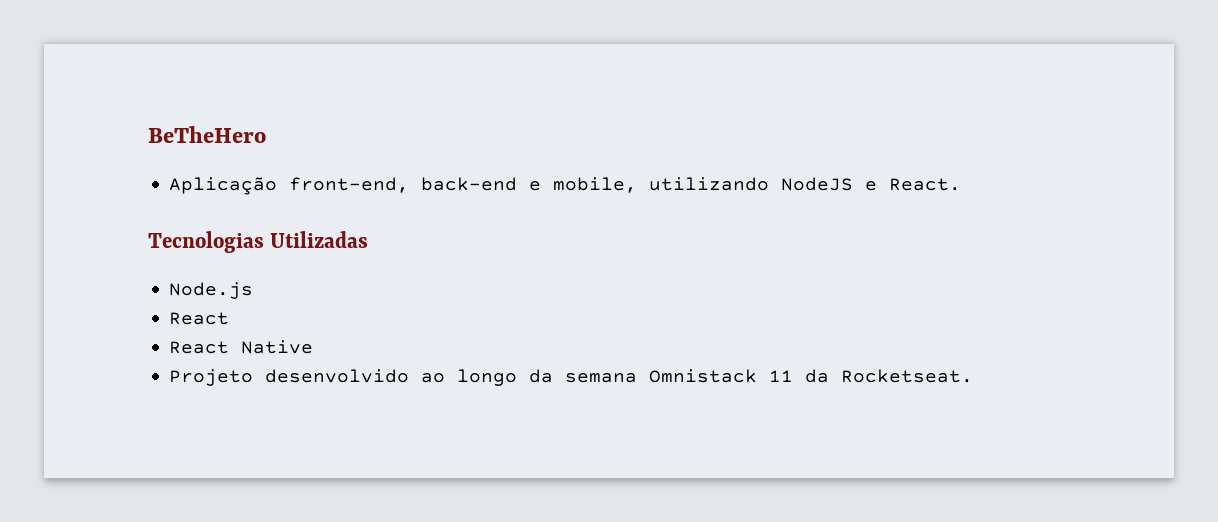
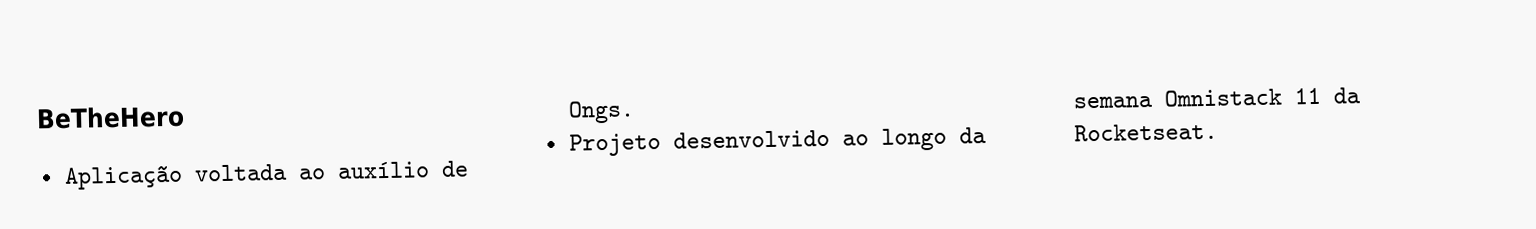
[289,177,962,193] [148,231,369,253] [169,282,254,299] [169,312,230,325] [169,340,314,354] front-end, back-end e mobile, utilizando NodeJS e React. // Tecnologias Utilizadas // Node.js // React // React Native -> [193,160,469,182] [567,100,635,124] voltada ao auxílio de Ongs.

